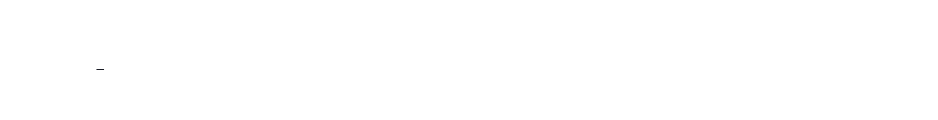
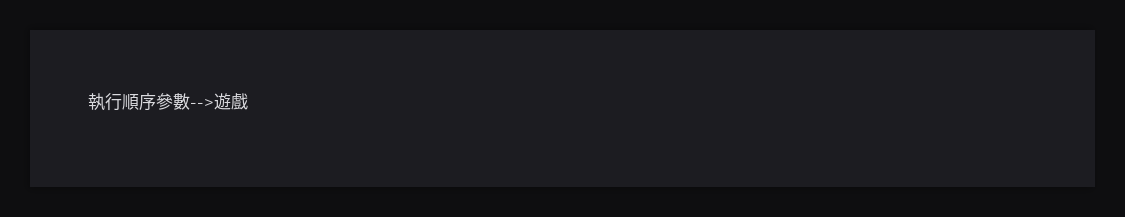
[95,69,106,76] - -> [88,93,248,111] 執行順序參數-->遊戲

